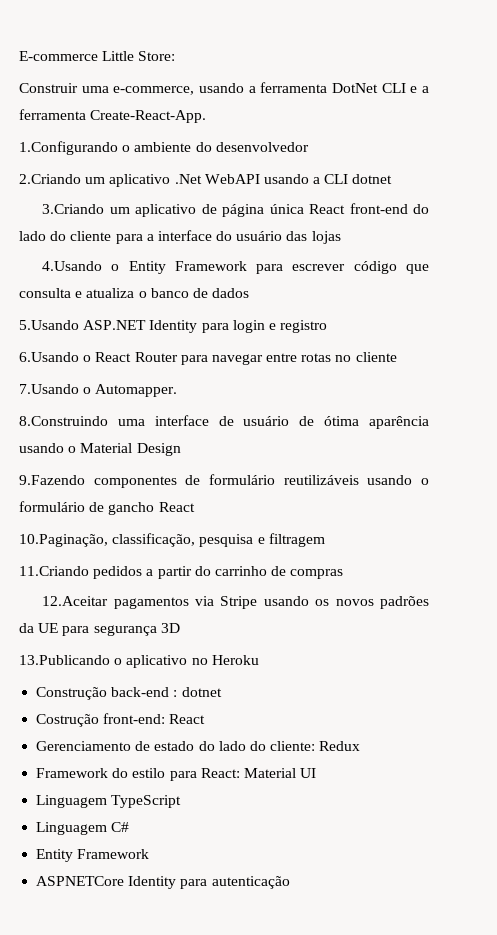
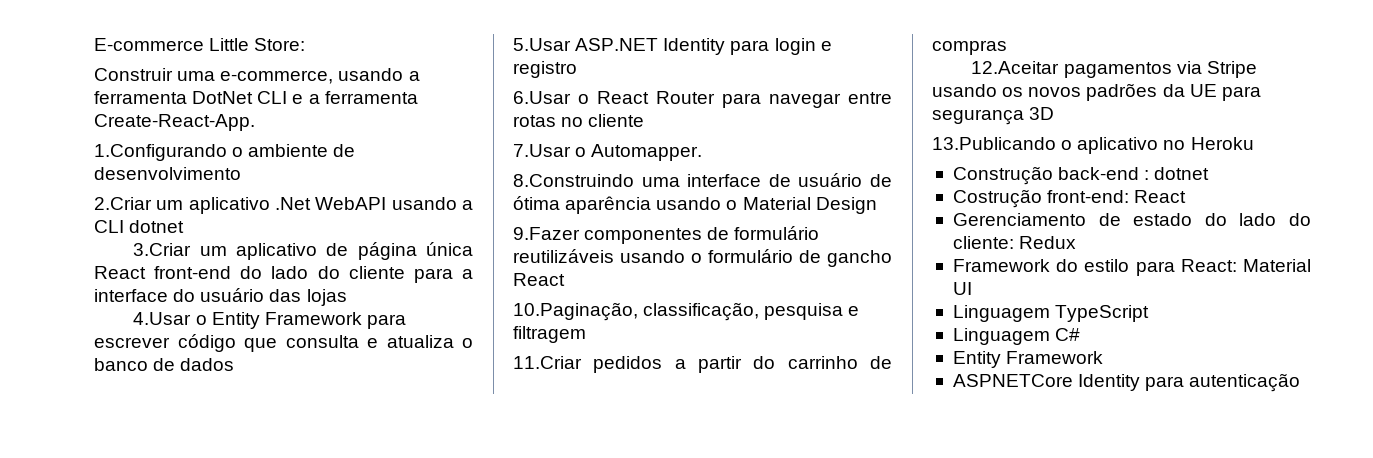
[195,142,309,152] [19,174,81,184] do desenvolvedor // 2.Criando -> [333,144,356,157] [94,167,241,180] [94,197,152,210] de desenvolvimento // 2.Criar
[42,204,105,214] 3.Criando -> [133,243,192,256] 3.Criar
[42,261,103,271] 4.Usando -> [133,312,192,325] 4.Usar
[19,320,79,330] 5.Usando -> [513,38,571,51] 5.Usar
[19,352,79,362] 6.Usando -> [513,91,571,104] 6.Usar
[19,384,79,394] 7.Usando -> [513,144,571,157] 7.Usar
[19,475,85,485] 9.Fazendo -> [513,227,580,240] 9.Fazer
[19,566,89,576] 11.Criando -> [513,356,582,369] 11.Criar

